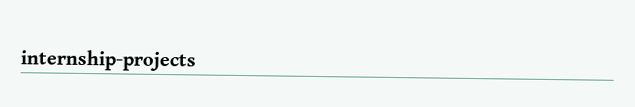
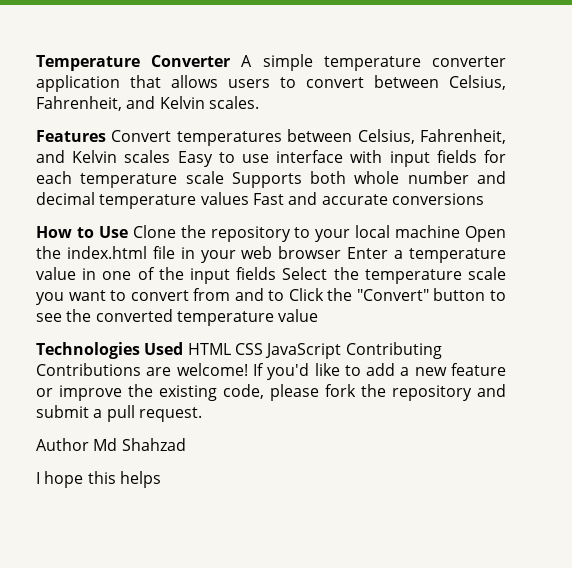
[20,49,197,72] internship-projects -> [36,54,506,71] [36,75,506,92] [36,96,259,111] [36,129,507,146] [36,150,506,167] [36,171,506,188] [36,192,484,209] [36,225,506,242] [36,246,507,263] [36,267,506,284] [36,288,507,305] [36,309,319,326] [36,342,442,359] [36,363,506,380] [36,384,506,401] [36,405,202,422] [36,438,186,451] [36,471,161,488] Temperature Converter A simple temperature converter application that allows users to convert between Celsius, Fahrenheit, and Kelvin scales. // Features Convert temperatures between Celsius, Fahrenheit, and Kelvin scales Easy to use interface with input fields for each temperature scale Supports both whole number and decimal temperature values Fast and accurate conversions // How to Use Clone the repository to your local machine Open the index.html file in your web browser Enter a temperature value in one of the input fields Select the temperature scale you want to convert from and to Click the "Convert" button to see the converted temperature value // Technologies Used HTML CSS JavaScript Contributing Contributions are welcome! If you'd like to add a new feature or improve the existing code, please fork the repository and submit a pull request. // Author Md Shahzad // I hope this helps

